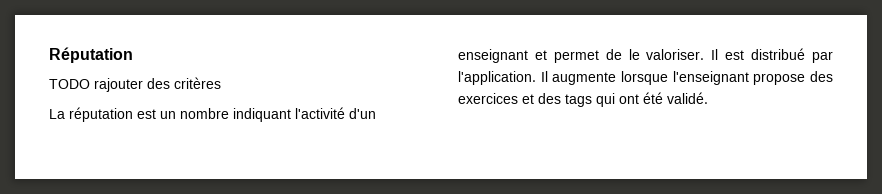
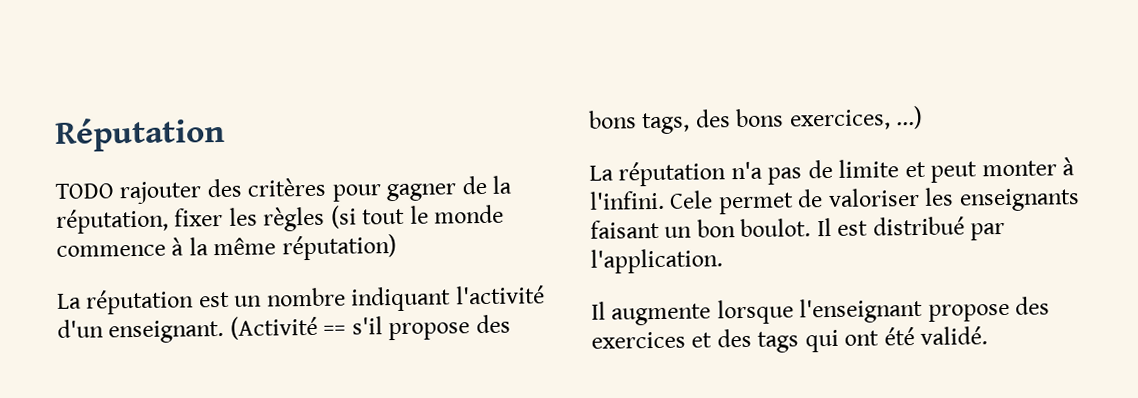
(221, 83) none -> [331,175,513,202] [56,204,505,234] [56,233,397,261] pour gagner de la réputation, fixer les règles (si tout le monde commence à la même réputation)
[458,49,705,63] enseignant et permet de le valoriser. -> [108,314,511,344] [588,105,924,135] [589,157,1076,187] [589,187,1080,215] [590,218,812,239] enseignant. (Activité == s'il propose des bons tags, des bons exercices, ...) // La réputation n'a pas de limite et peut monter à l'infini. Cele permet de valoriser les enseignants faisant un bon boulot.
(536, 78) none -> (723, 261) //

